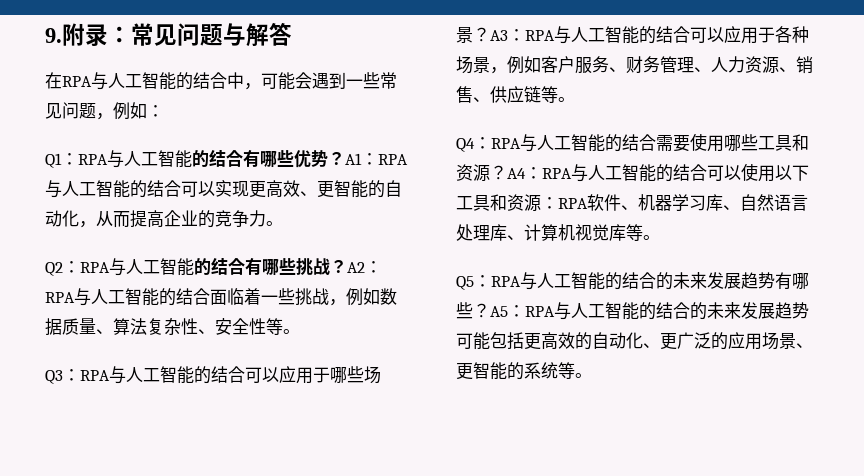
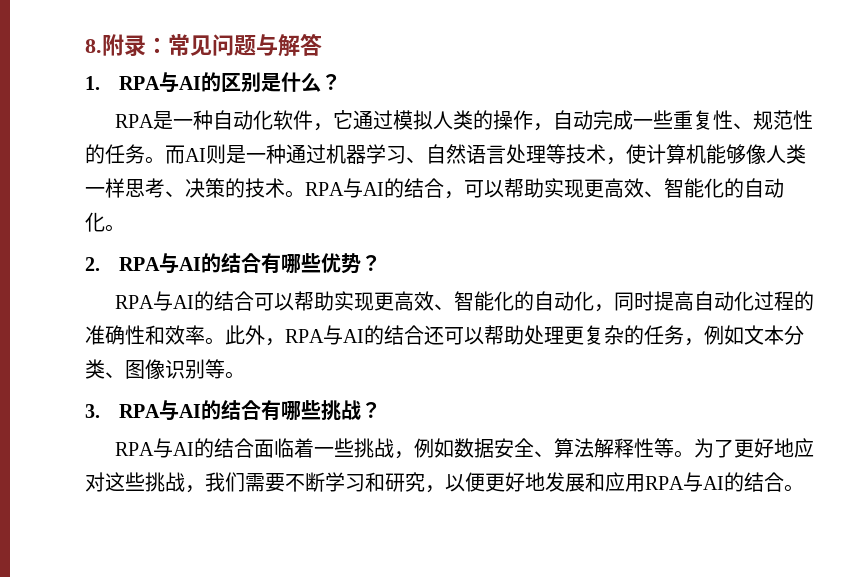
[45,28,62,43] 9. -> [85,39,102,53] 8.
[45,72,397,90] [45,102,164,120] [45,150,192,168] 在RPA与人工智能的结合中，可能会遇到一些常见问题，例如： // Q1：RPA与人工智能 -> [85,72,341,93] [114,110,813,131] [85,144,806,165] [85,178,784,199] [85,212,125,232] [85,253,201,274] 1. RPA与AI的区别是什么？ // RPA是一种自动化软件，它通过模拟人类的操作，自动完成一些重复性、规范性的任务。而AI则是一种通过机器学习、自然语言处理等技术，使计算机能够像人类一样思考、决策的技术。RPA与AI的结合，可以帮助实现更高效、智能化的自动化。 // 2. RPA与AI
[345,153,408,165] [45,180,368,198] A1：RPA与人工智能的结合可以实现更高效、更智能 -> [114,291,514,311] // RPA与AI的结合可以帮助实现更高效、智能化
[96,210,283,228] [45,258,194,276] 从而提高企业的竞争力。 // Q2：RPA与人工智能 -> [613,291,814,311] [85,325,804,346] [85,359,245,379] [85,400,201,421] 同时提高自动化过程的准确性和效率。此外，RPA与AI的结合还可以帮助处理更复杂的任务，例如文本分类、图像识别等。 // 3. RPA与AI
[347,261,382,273] [45,288,159,306] A2：RPA与人工智能 -> [114,438,194,458] // RPA与AI
[62,318,300,335] [45,366,381,384] [456,26,809,44] [456,56,813,74] [456,86,575,103] [456,133,809,152] [456,163,809,182] [456,194,808,212] [456,224,660,241] [456,272,809,290] [456,302,809,320] [456,332,813,350] [456,362,575,380] 质量、算法复杂性、安全性等。 // Q3：RPA与人工智能的结合可以应用于哪些场景？A3：RPA与人工智能的结合可以应用于各种场景，例如客户服务、财务管理、人力资源、销售、供应链等。 // Q4：RPA与人工智能的结合需要使用哪些工具和资源？A4：RPA与人工智能的结合可以使用以下工具和资源：RPA软件、机器学习库、自然语言处理库、计算机视觉库等。 // Q5：RPA与人工智能的结合的未来发展趋势有哪些？A5：RPA与人工智能的结合的未来发展趋势可能包括更高效的自动化、更广泛的应用场景、更智能的系统等 -> [493,438,814,458] [85,472,784,493] 安全、算法解释性等。为了更好地应对这些挑战，我们需要不断学习和研究，以便更好地发展和应用RPA与AI的结合

